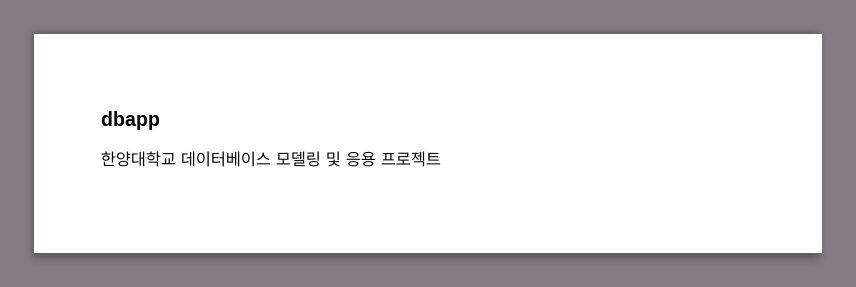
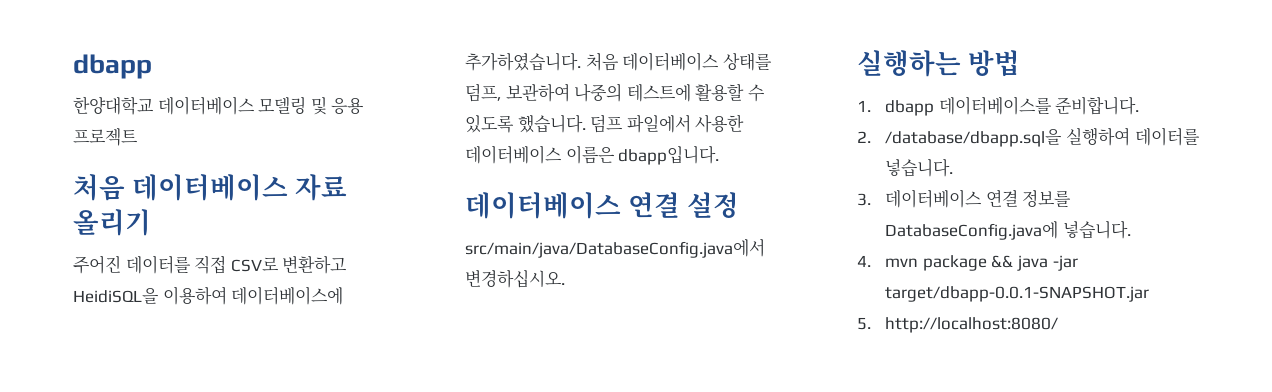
(441, 159) none -> [73,174,348,201] [73,209,151,236] [73,255,348,274] [73,286,344,305] [465,52,772,71] [465,83,765,102] [465,114,745,133] [465,145,720,165] [465,192,740,219] [465,238,765,258] [465,269,565,288] [857,50,1021,77] [857,96,1140,116] [857,127,1200,147] [885,159,954,177] [857,189,1072,208] [885,221,1131,240] [857,255,1078,271] [885,286,1150,302] [857,317,1059,333] // 처음 데이터베이스 자료 올리기 // 주어진 데이터를 직접 CSV로 변환하고 HeidiSQL을 이용하여 데이터베이스에 추가하였습니다. 처음 데이터베이스 상태를 덤프, 보관하여 나중의 테스트에 활용할 수 있도록 했습니다. 덤프 파일에서 사용한 데이터베이스 이름은 dbapp입니다. // 데이터베이스 연결 설정 // src/main/java/DatabaseConfig.java에서 변경하십시오. // 실행하는 방법 // 1. dbapp 데이터베이스를 준비합니다. // 2. /database/dbapp.sql을 실행하여 데이터를 넣습니다. // 3. 데이터베이스 연결 정보를 DatabaseConfig.java에 넣습니다. // 4. mvn package && java -jar target/dbapp-0.0.1-SNAPSHOT.jar // 5. http://localhost:8080/

